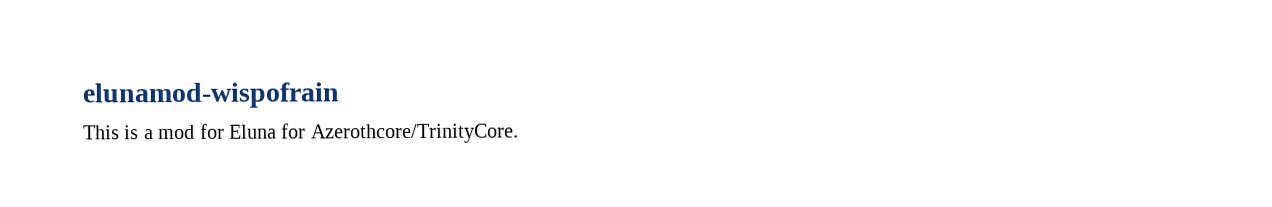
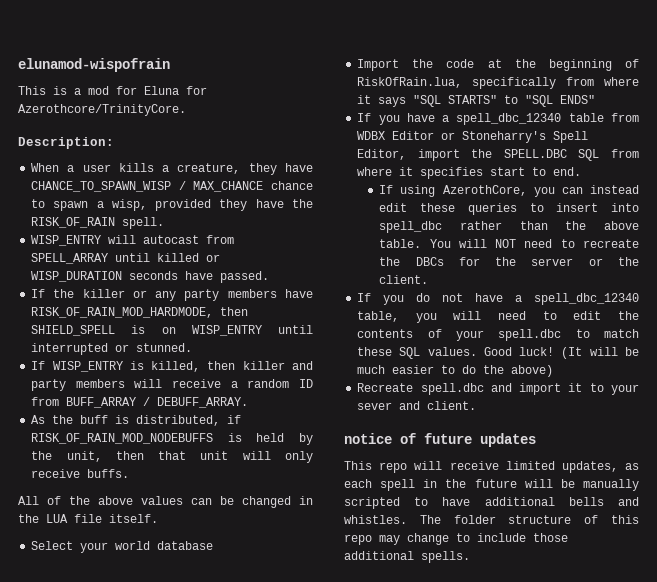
(519, 133) none -> [18,137,114,149] [31,163,314,175] [31,181,313,192] [31,199,313,211] [31,217,165,229] [31,235,235,246] [31,253,221,264] [31,271,270,283] [31,289,314,301] [31,307,249,318] [31,325,313,336] [31,343,193,355] [31,361,314,372] [31,379,313,391] [31,397,249,408] [31,415,242,426] [31,433,313,445] [31,451,313,463] [31,469,130,478] [18,496,313,508] [18,514,158,523] [31,541,214,553] [357,59,639,71] [357,77,639,89] [357,95,596,107] [357,113,639,125] [357,131,589,143] [357,149,639,161] [357,167,582,179] [379,185,639,197] [379,203,639,215] [379,221,639,233] [379,239,639,248] [379,257,639,266] [379,275,429,284] [357,293,639,305] [357,311,639,323] [357,329,639,341] [357,347,639,359] [357,365,554,377] [357,383,639,395] [357,401,477,410] [344,433,536,447] [344,461,639,473] [344,479,639,491] [344,497,639,509] [344,515,639,524] [344,533,568,545] [344,551,470,563] // Description: // When a user kills a creature, they have CHANCE_TO_SPAWN_WISP / MAX_CHANCE chance to spawn a wisp, provided they have the RISK_OF_RAIN spell. // WISP_ENTRY will autocast from SPELL_ARRAY until killed or WISP_DURATION seconds have passed. // If the killer or any party members have RISK_OF_RAIN_MOD_HARDMODE, then SHIELD_SPELL is on WISP_ENTRY until interrupted or stunned. // If WISP_ENTRY is killed, then killer and party members will receive a random ID from BUFF_ARRAY / DEBUFF_ARRAY. // As the buff is distributed, if RISK_OF_RAIN_MOD_NODEBUFFS is held by the unit, then that unit will only receive buffs. // All of the above values can be changed in the LUA file itself. // Select your world database // Import the code at the beginning of RiskOfRain.lua, specifically from where it says "SQL STARTS" to "SQL ENDS" // If you have a spell_dbc_12340 table from WDBX Editor or Stoneharry's Spell Editor, import the SPELL.DBC SQL from where it specifies start to end. // If using AzerothCore, you can instead edit these queries to insert into spell_dbc rather than the above table. You will NOT need to recreate the DBCs for the server or the client. // If you do not have a spell_dbc_12340 table, you will need to edit the contents of your spell.dbc to match these SQL values. Good luck! (It will be much easier to do the above) // Recreate spell.dbc and import it to your sever and client. // notice of future updates // This repo will receive limited updates, as each spell in the future will be manually scripted to have additional bells and whistles. The folder structure of this repo may change to include those additional spells.

